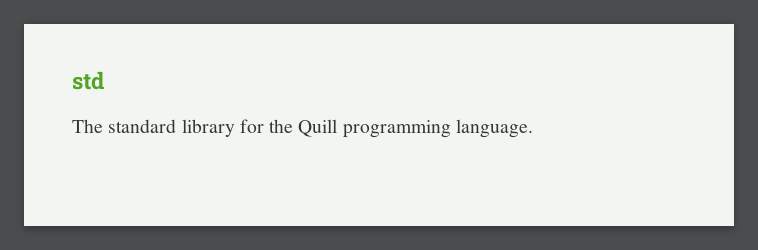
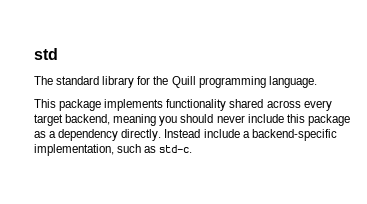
(533, 128) none -> [34,99,332,111] [34,114,350,126] [34,129,337,141] [34,144,193,156] // This package implements functionality shared across every target backend, meaning you should never include this package as a dependency directly. Instead include a backend-specific implementation, such as std-c.

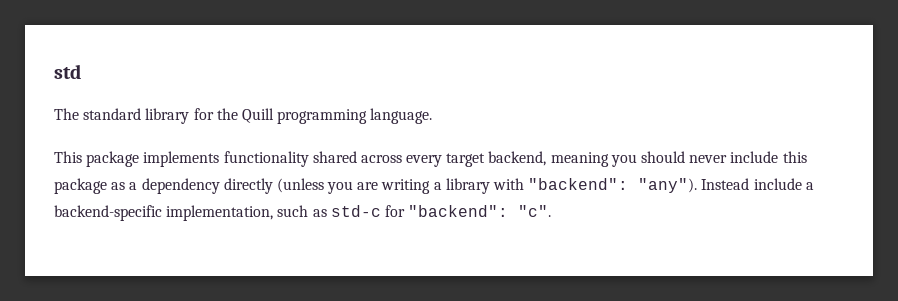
[121,129,162,141] directly. -> [223,178,698,194] directly (unless you are writing a library with "backend": "any").
[159,145,193,153] std-c. -> [330,205,552,217] std-c for "backend": "c".

